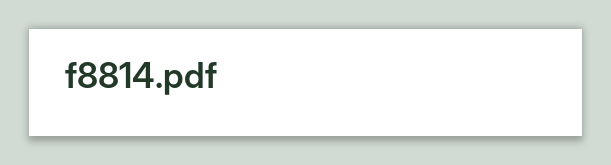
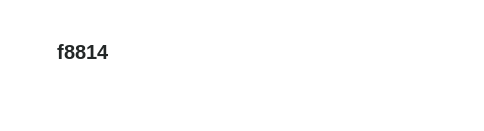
[65,62,217,95] f8814.pdf -> [57,44,109,59] f8814

